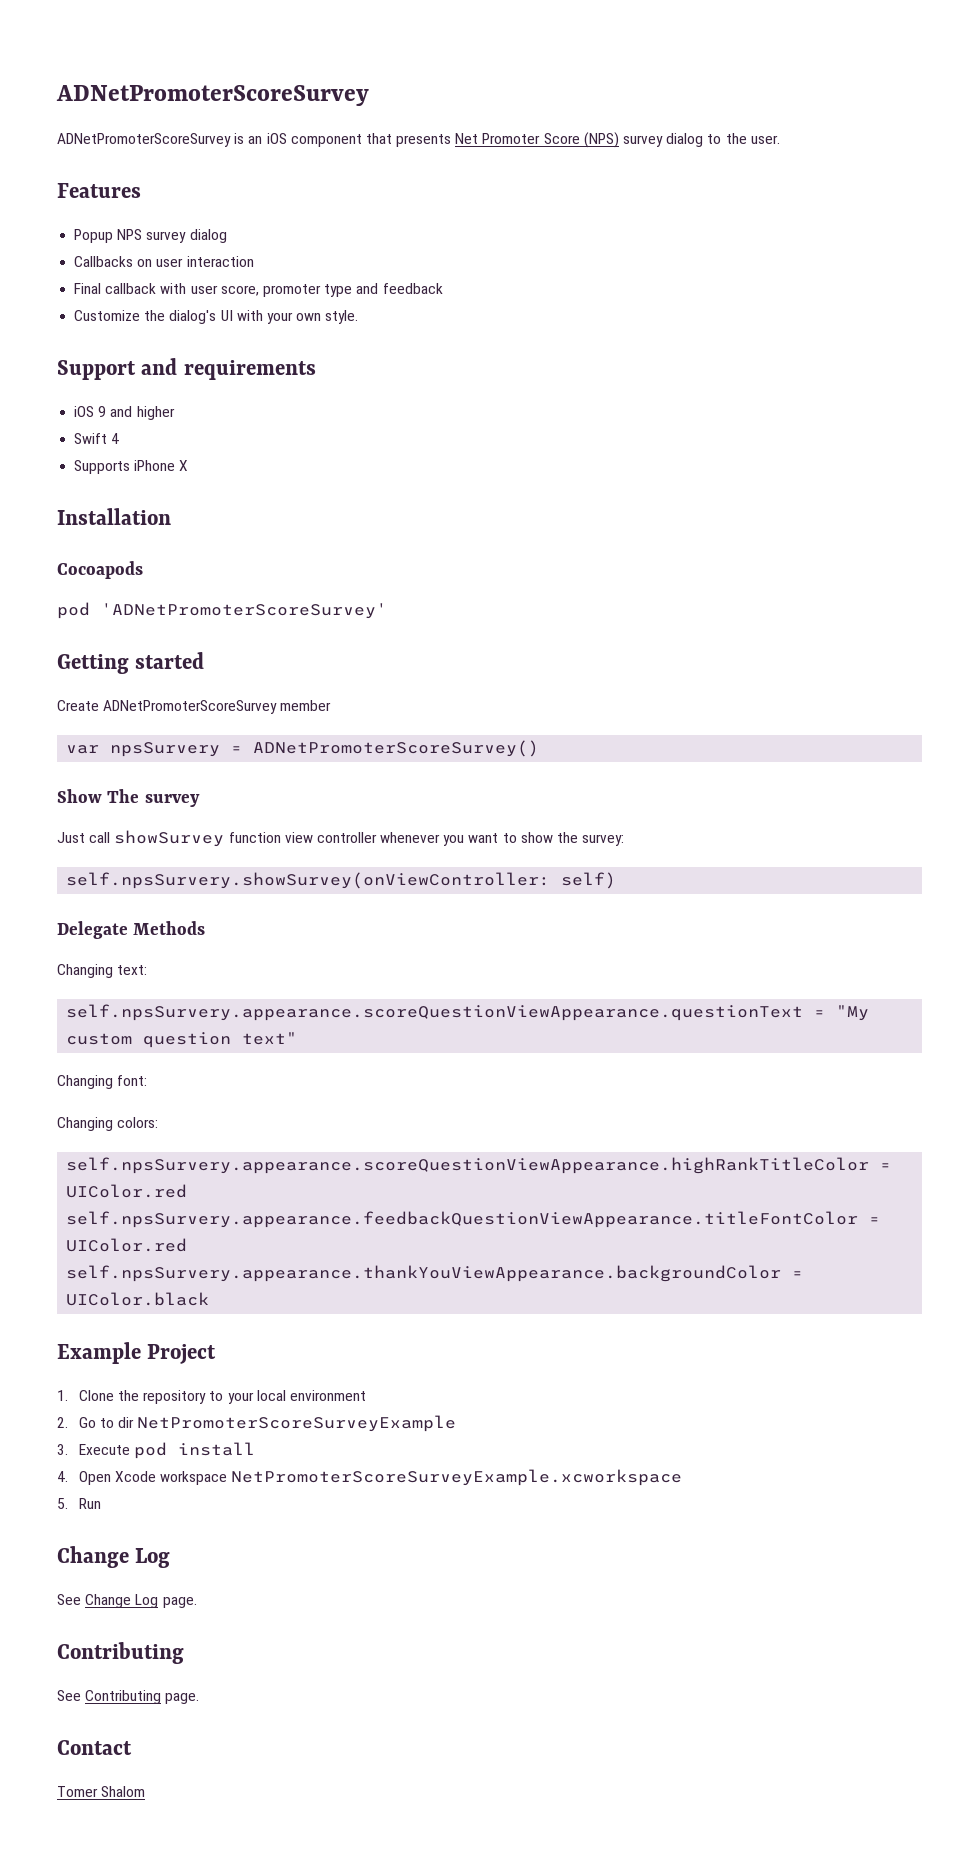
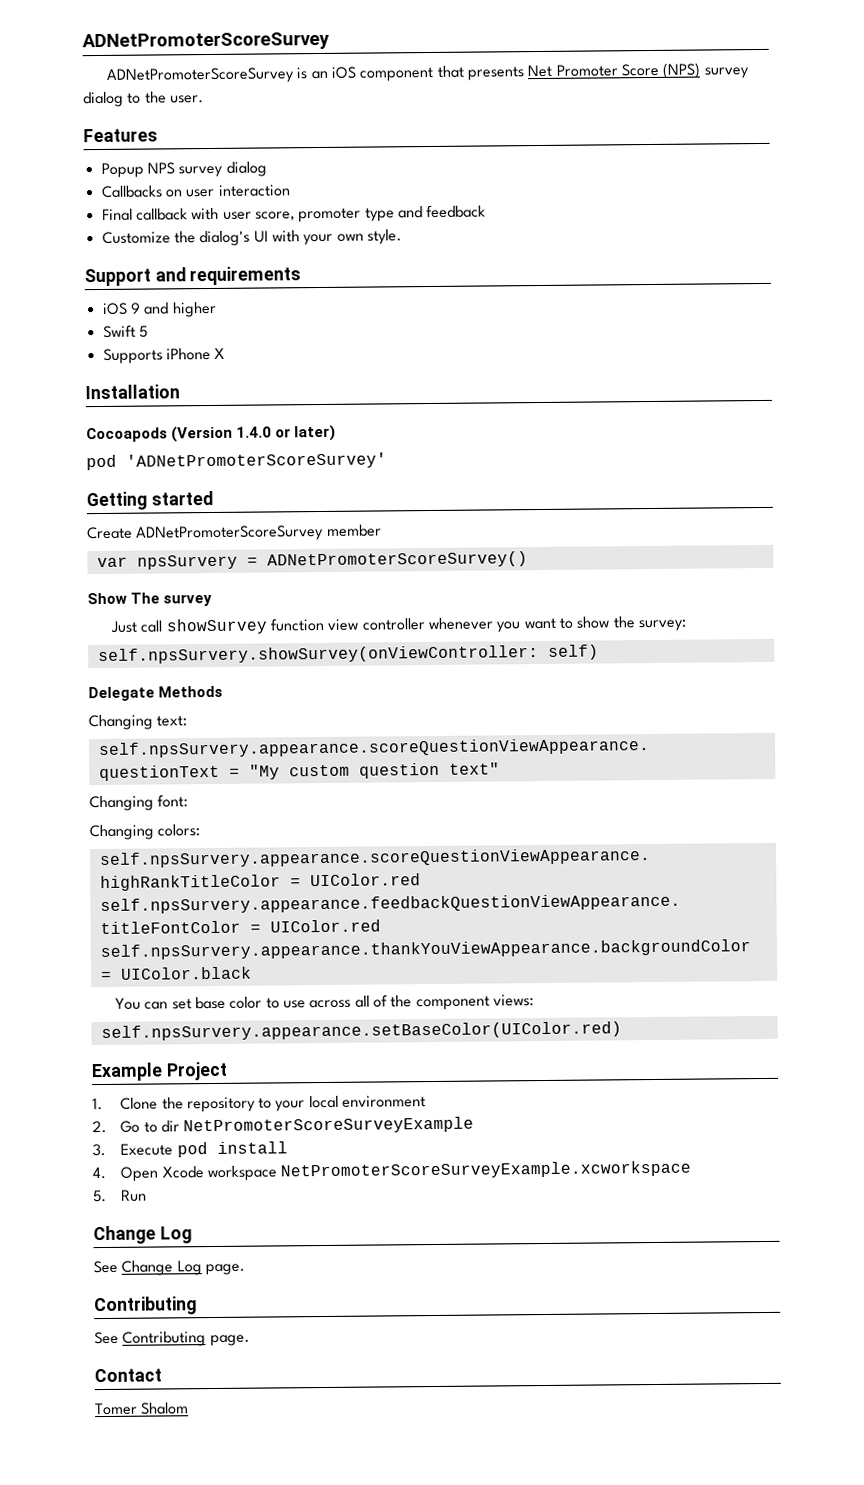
[111,433,120,444] 4 -> [138,325,148,338] 5
(143, 570) none -> [171,424,337,443] (Version 1.4.0 or later)
(210, 1299) none -> [115,994,534,1011] [100,1021,622,1042] // You can set base color to use across all of the component views: // self.npsSurvery.appearance.setBaseColor(UIColor.red)

